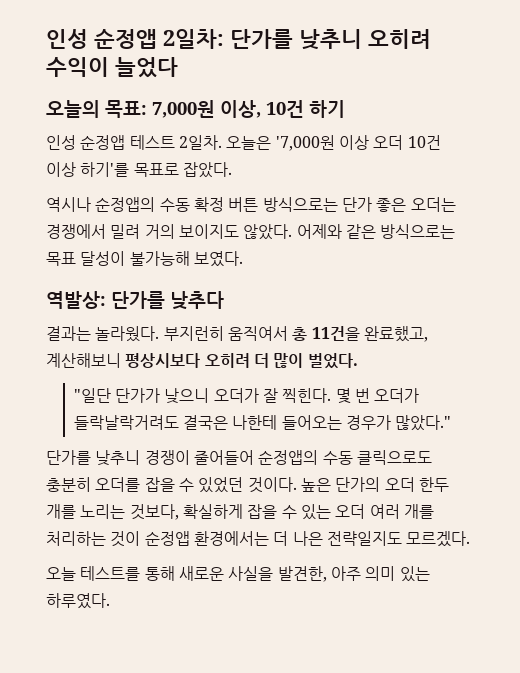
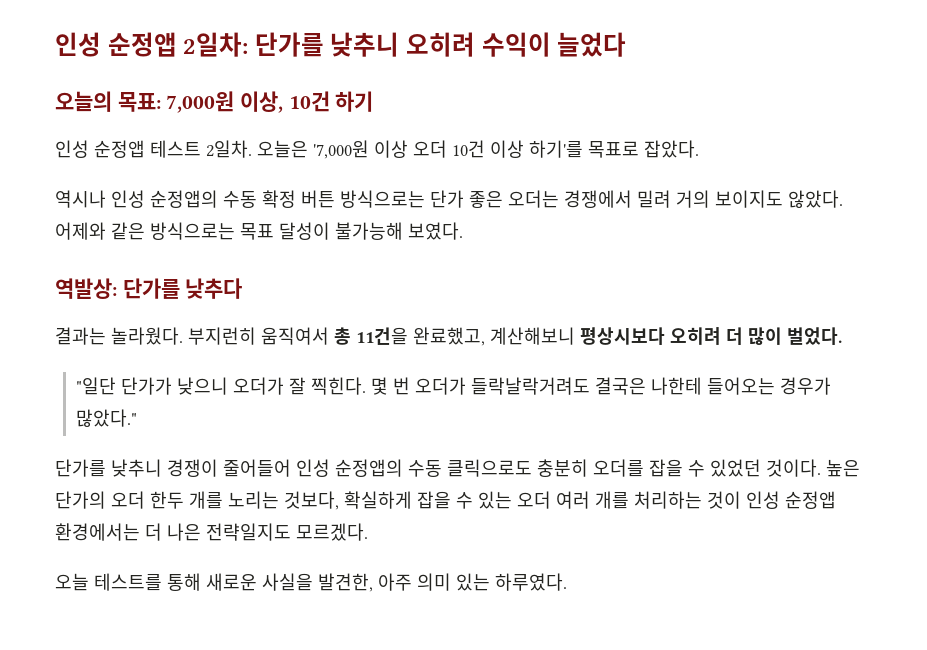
(91, 204) none -> [111,190,145,208] 인성
(254, 457) none -> [296,459,330,477] 인성
(141, 539) none -> [746,491,780,509] 인성

